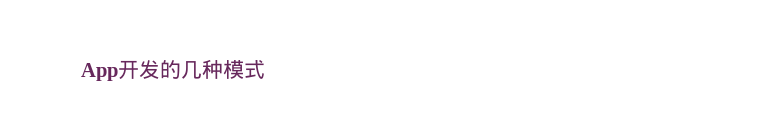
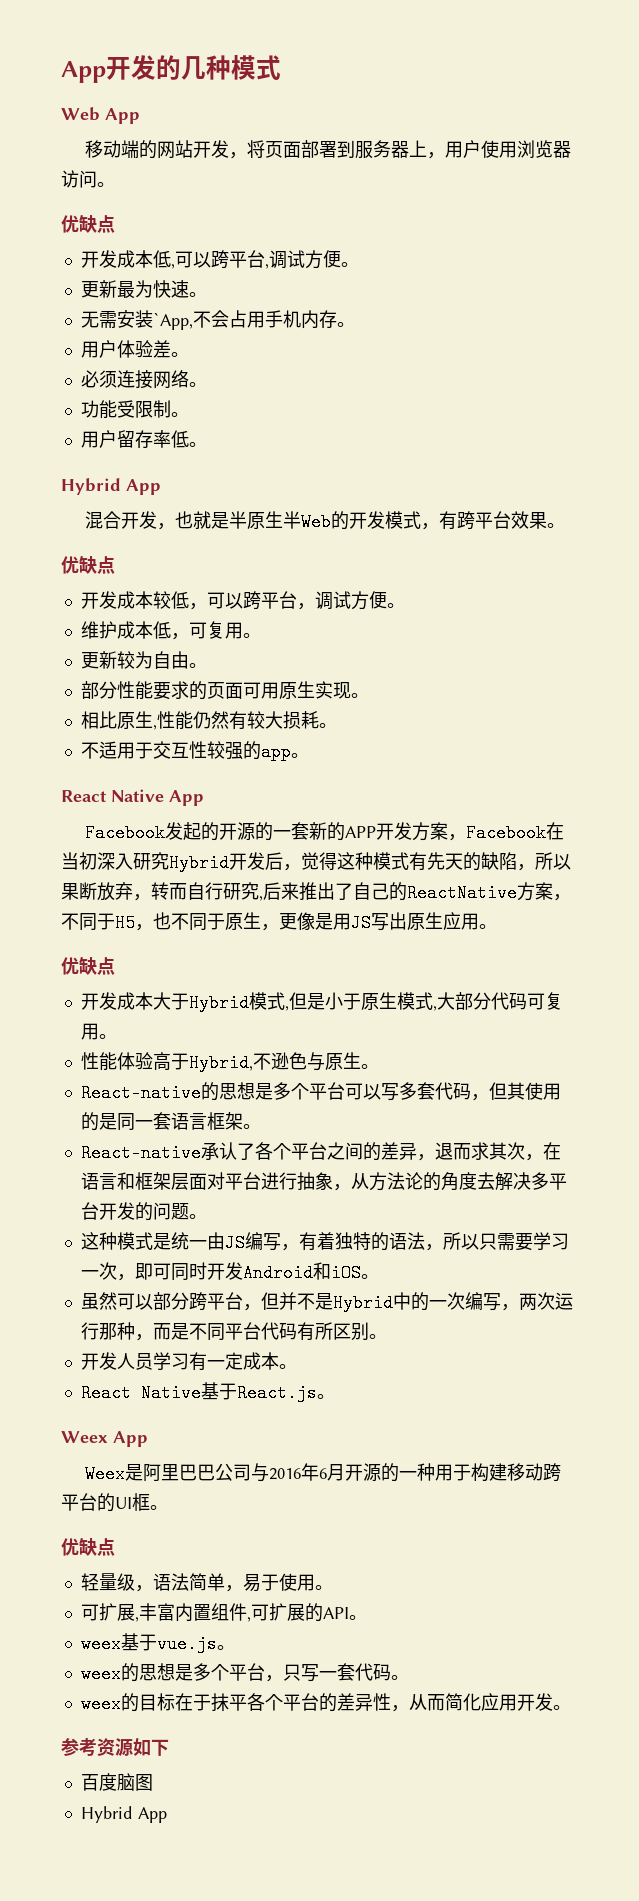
(265, 69) none -> [61,107,140,124] [85,140,572,159] [61,170,115,188] [61,215,115,233] [80,250,359,269] [80,280,207,298] [80,310,355,330] [80,340,189,358] [80,370,207,389] [80,400,189,419] [80,430,207,448] [61,478,161,495] [85,511,566,531] [61,556,115,574] [80,591,405,610] [80,621,261,640] [80,651,207,669] [80,681,369,700] [80,711,337,730] [80,741,309,761] [61,789,204,806] [85,822,565,842] [61,852,571,872] [61,882,571,902] [61,912,497,932] [61,957,115,975] [80,992,563,1012] [80,1023,117,1040] [80,1052,379,1072] [80,1082,561,1102] [80,1112,261,1131] [80,1142,561,1162] [80,1172,567,1191] [80,1202,207,1221] [80,1232,569,1252] [80,1262,379,1282] [80,1292,573,1312] [80,1322,387,1341] [80,1352,297,1371] [80,1382,335,1402] [61,1431,148,1447] [85,1463,562,1483] [61,1493,168,1512] [61,1538,115,1556] [80,1573,333,1592] [80,1603,367,1622] [80,1633,235,1653] [80,1663,409,1683] [80,1693,571,1713] [61,1738,169,1756] [80,1773,153,1791] [80,1806,167,1823] // Web App // 移动端的网站开发，将页面部署到服务器上，用户使用浏览器访问。 // 优缺点 // 开发成本低,可以跨平台,调试方便。 // 更新最为快速。 // 无需安装`App,不会占用手机内存。 // 用户体验差。 // 必须连接网络。 // 功能受限制。 // 用户留存率低。 // Hybrid App // 混合开发，也就是半原生半Web的开发模式，有跨平台效果。 // 优缺点 // 开发成本较低，可以跨平台，调试方便。 // 维护成本低，可复用。 // 更新较为自由。 // 部分性能要求的页面可用原生实现。 // 相比原生,性能仍然有较大损耗。 // 不适用于交互性较强的app。 // React Native App // Facebook发起的开源的一套新的APP开发方案，Facebook在当初深入研究Hybrid开发后，觉得这种模式有先天的缺陷，所以果断放弃，转而自行研究,后来推出了自己的ReactNative方案，不同于H5，也不同于原生，更像是用JS写出原生应用。 // 优缺点 // 开发成本大于Hybrid模式,但是小于原生模式,大部分代码可复用。 // 性能体验高于Hybrid,不逊色与原生。 // React-native的思想是多个平台可以写多套代码，但其使用的是同一套语言框架。 // React-native承认了各个平台之间的差异，退而求其次，在语言和框架层面对平台进行抽象，从方法论的角度去解决多平台开发的问题。 // 这种模式是统一由JS编写，有着独特的语法，所以只需要学习一次，即可同时开发Android和iOS。 // 虽然可以部分跨平台，但并不是Hybrid中的一次编写，两次运行那种，而是不同平台代码有所区别。 // 开发人员学习有一定成本。 // React Native基于React.js。 // Weex App // Weex是阿里巴巴公司与2016年6月开源的一种用于构建移动跨平台的UI框。 // 优缺点 // 轻量级，语法简单，易于使用。 // 可扩展,丰富内置组件,可扩展的API。 // weex基于vue.js。 // weex的思想是多个平台，只写一套代码。 // weex的目标在于抹平各个平台的差异性，从而简化应用开发。 // 参考资源如下 // 百度脑图 // Hybrid App

